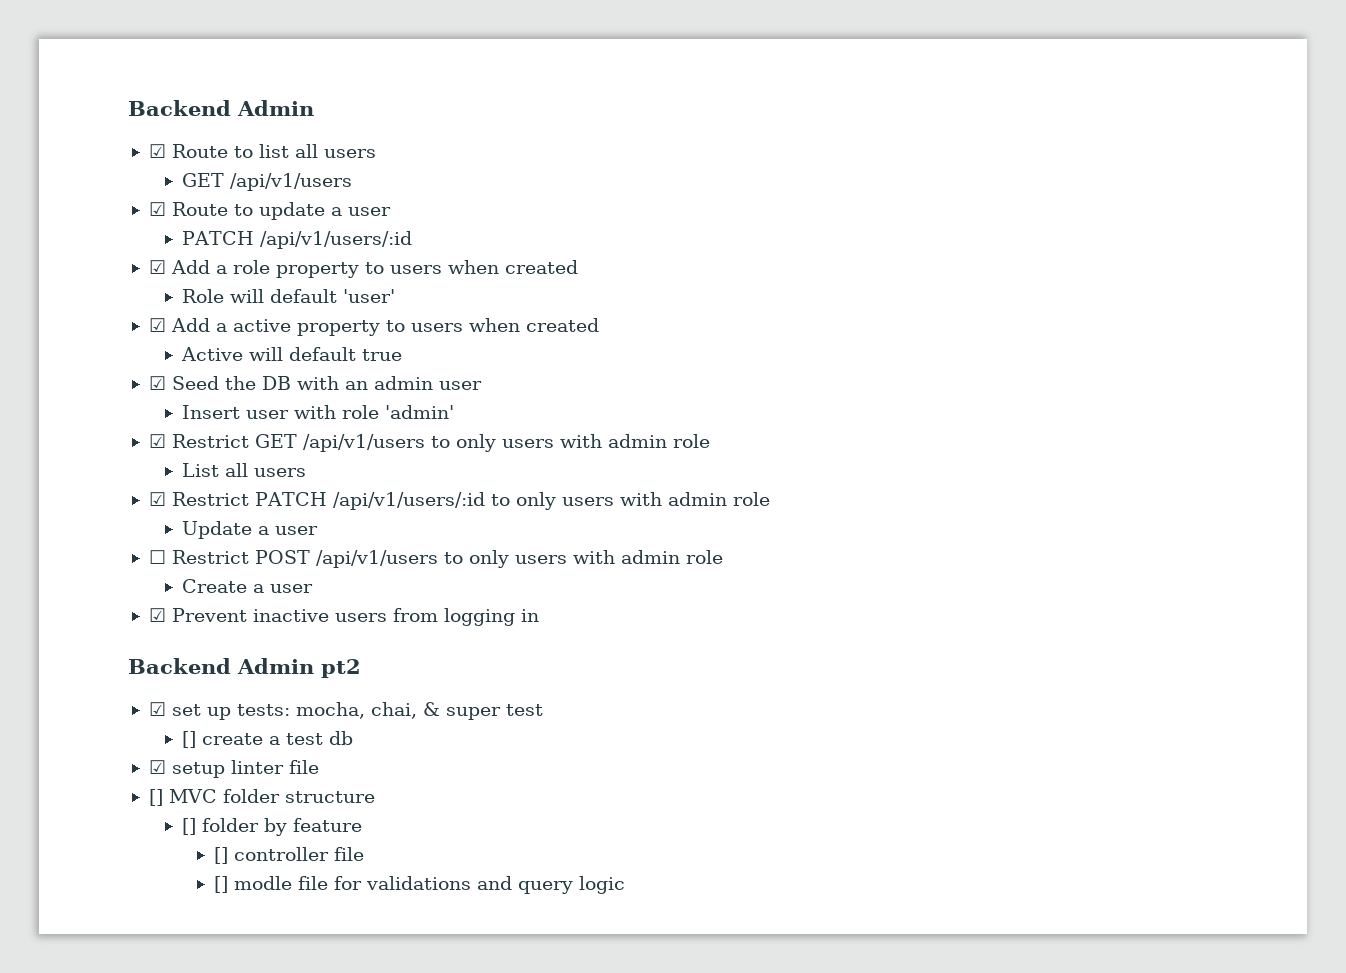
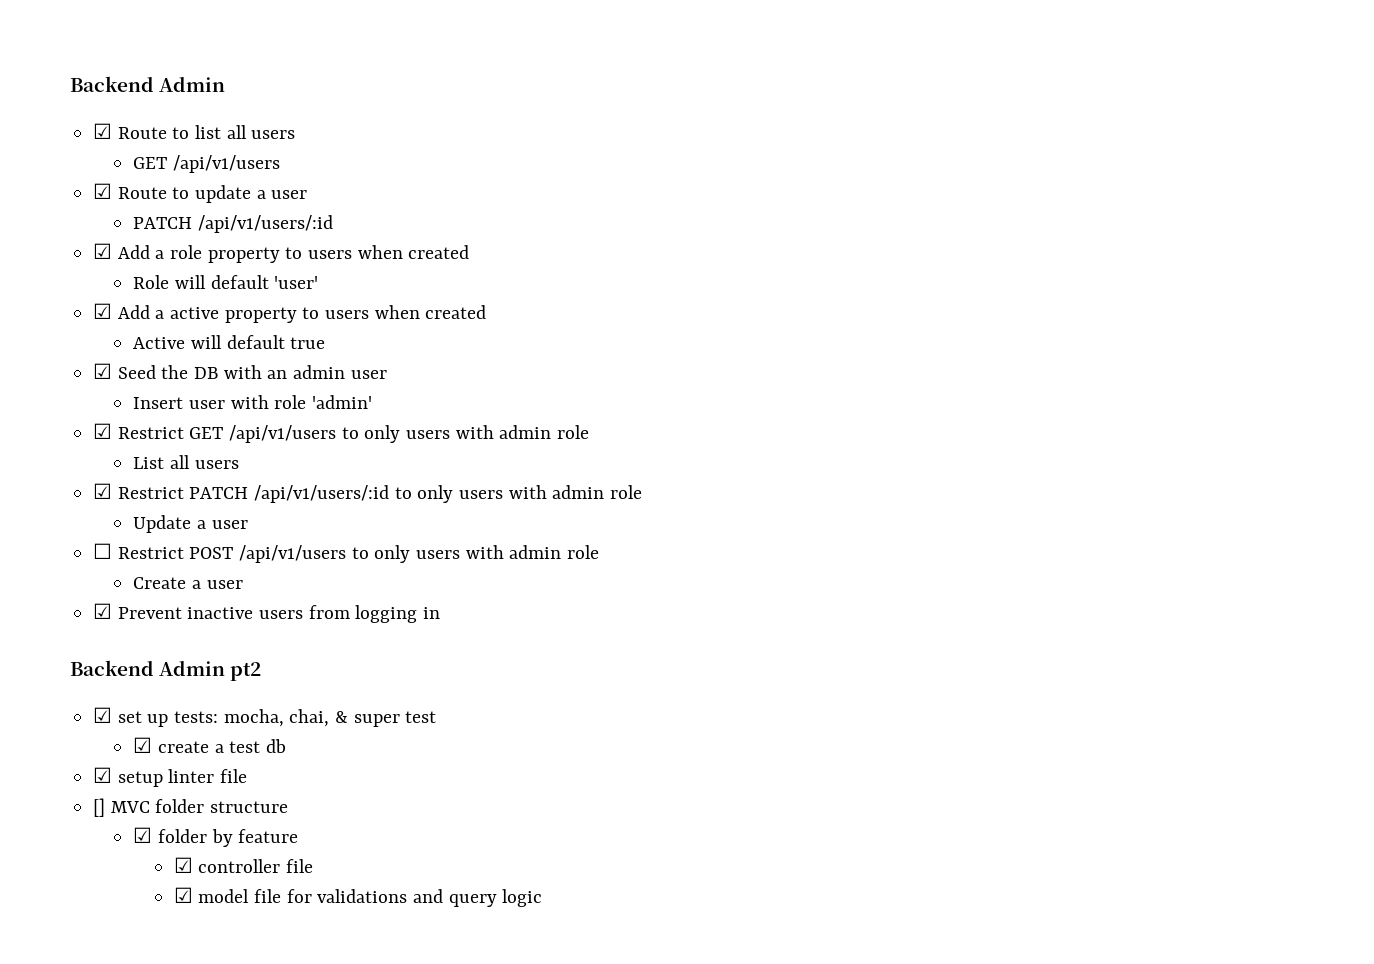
[181,731,196,748] [] -> [133,737,153,753] ☑
[181,818,196,835] [] -> [133,827,153,843] ☑
[214,847,229,864] [] -> [173,857,193,873] ☑
[214,876,293,893] [] modle -> [173,887,250,903] ☑ model

